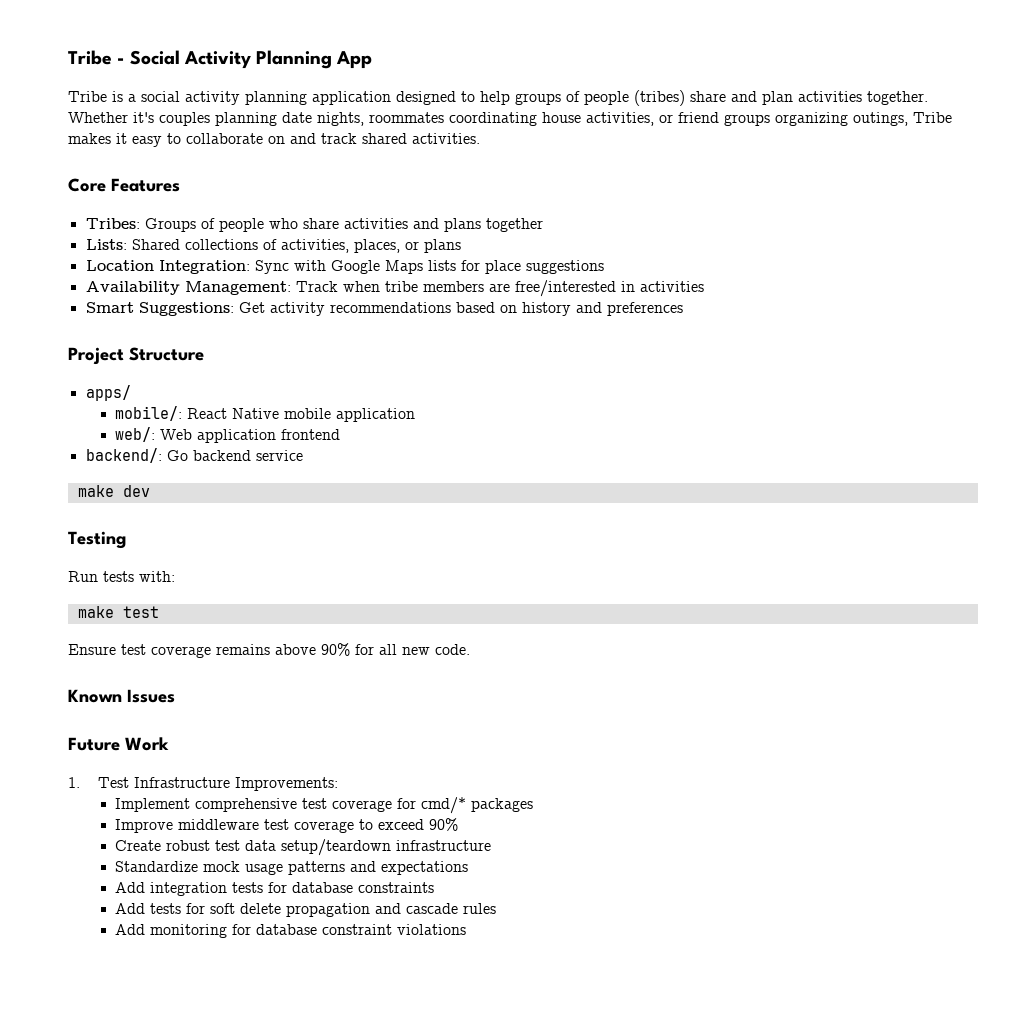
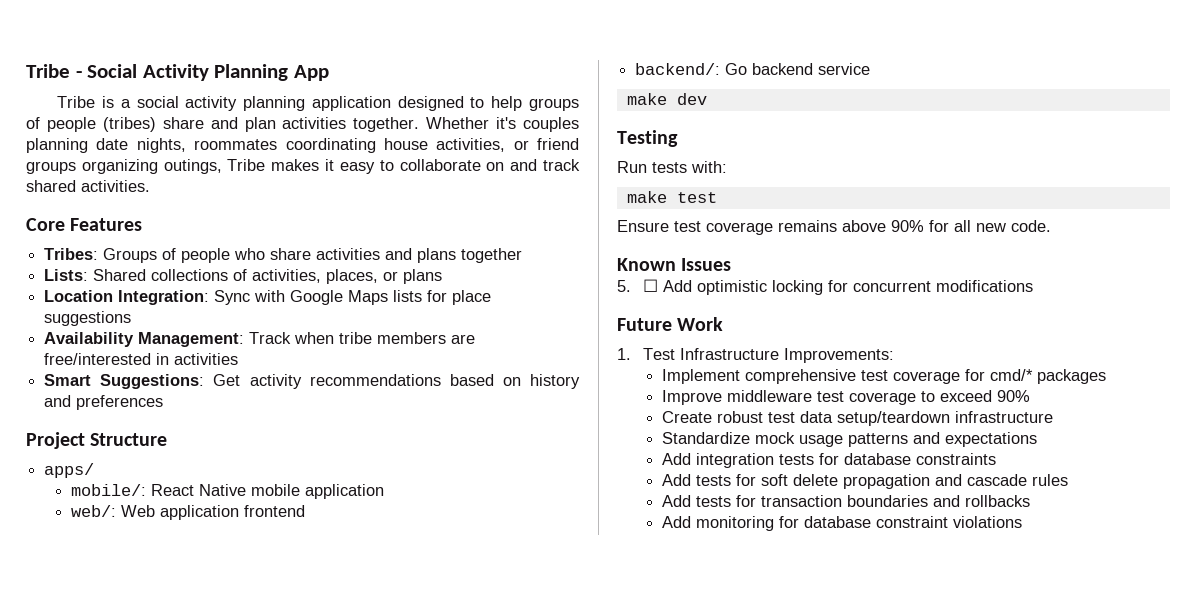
(175, 696) none -> [617,279,1034,295] // 5. ☐ Add optimistic locking for concurrent modifications
(497, 908) none -> [661,495,1030,507] // Add tests for transaction boundaries and rollbacks

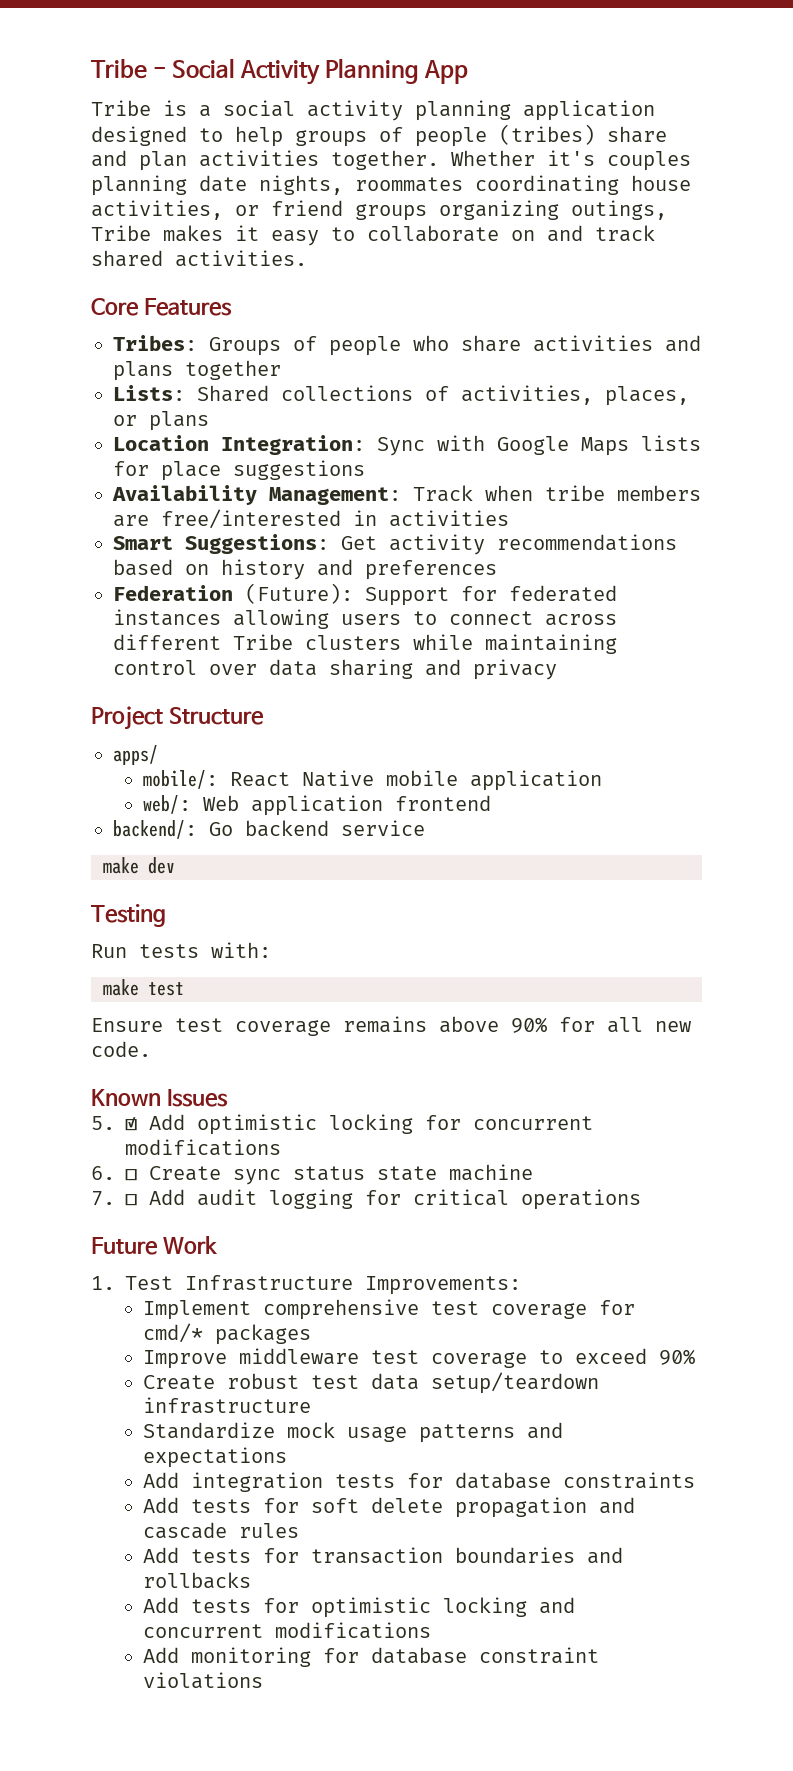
(164, 402) none -> [113,583,617,606] [113,609,617,629] [113,634,617,654] [113,659,557,680] // Federation (Future): Support for federated instances allowing users to connect across different Tribe clusters while maintaining control over data sharing and privacy
[643,279,659,292] ☐ -> [125,1117,137,1131] ☑
(1034, 286) none -> [91,1164,533,1185] [91,1189,641,1210] // 6. ☐ Create sync status state machine // 7. ☐ Add audit logging for critical operations
(1030, 501) none -> [143,1597,576,1618] [143,1622,432,1639] // Add tests for optimistic locking and concurrent modifications

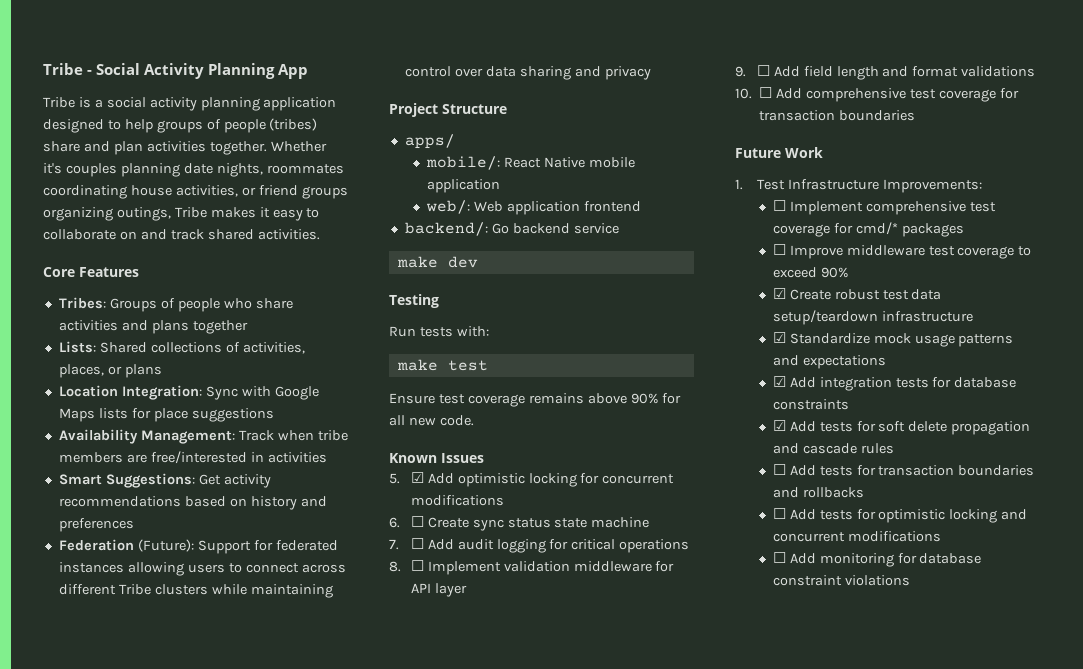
(641, 1199) none -> [389,560,675,575] [410,583,467,597] [735,65,1036,80] [735,87,1019,102] [759,110,916,121] // 8. ☐ Implement validation middleware for API layer // 9. ☐ Add field length and format validations // 10. ☐ Add comprehensive test coverage for transaction boundaries
(521, 1285) none -> [772,200,786,211] ☐
(312, 1334) none -> [772,244,786,255] ☐
(696, 1357) none -> [772,288,786,299] ☑
(312, 1405) none -> [772,332,786,343] ☑
(288, 1457) none -> [772,376,786,387] ☑
(696, 1480) none -> [772,420,786,431] ☑
(300, 1530) none -> [772,464,786,475] ☐
(252, 1580) none -> [772,508,786,519] ☐
(432, 1630) none -> [772,552,786,563] ☐

